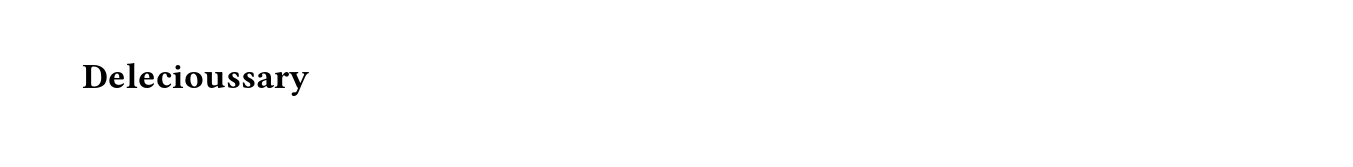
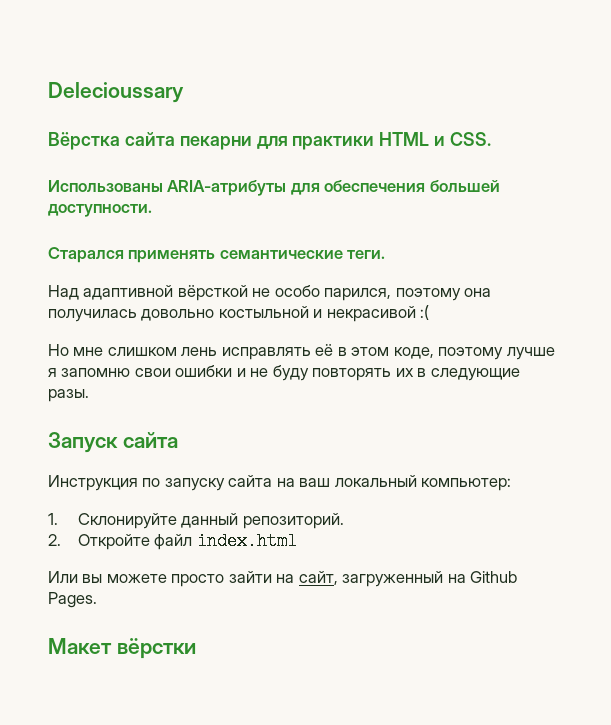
(309, 79) none -> [48,132,492,150] [48,180,500,196] [48,204,152,217] [48,247,386,263] [48,285,492,301] [48,305,430,322] [48,344,555,360] [48,365,520,381] [48,389,89,402] [48,432,178,453] [48,475,512,491] [48,513,344,529] [48,532,297,550] [48,571,518,587] [48,592,97,608] [48,638,196,659] // Вёрстка сайта пекарни для практики HTML и CSS. // Использованы ARIA-атрибуты для обеспечения большей доступности. // Старался применять семантические теги. // Над адаптивной вёрсткой не особо парился, поэтому она получилась довольно костыльной и некрасивой :( // Но мне слишком лень исправлять её в этом коде, поэтому лучше я запомню свои ошибки и не буду повторять их в следующие разы. // Запуск сайта // Инструкция по запуску сайта на ваш локальный компьютер: // 1. Склонируйте данный репозиторий. // 2. Откройте файл index.html // Или вы можете просто зайти на сайт, загруженный на Github Pages. // Макет вёрстки

